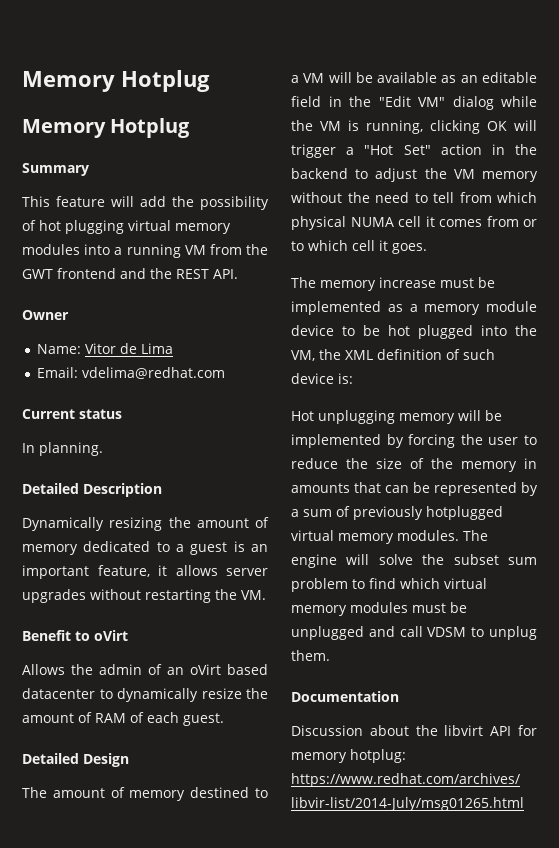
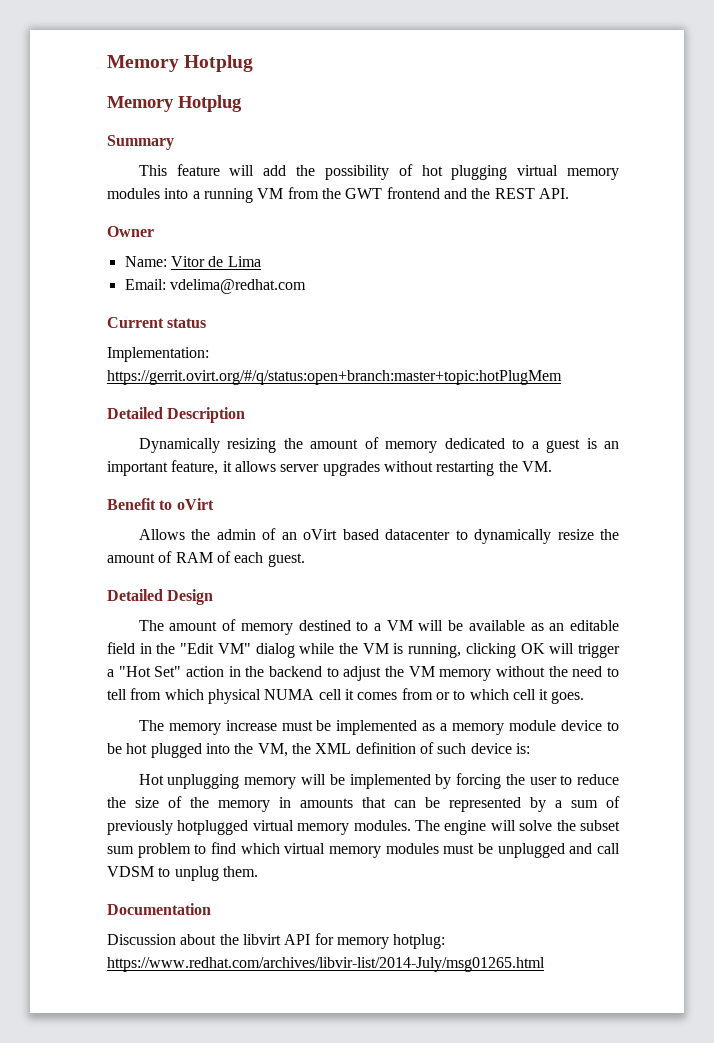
[22,442,103,456] In planning. -> [107,347,209,362] [107,370,562,385] Implementation: https://gerrit.ovirt.org/#/q/status:open+branch:master+topic:hotPlugMem

